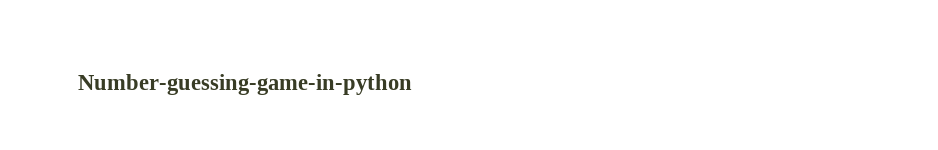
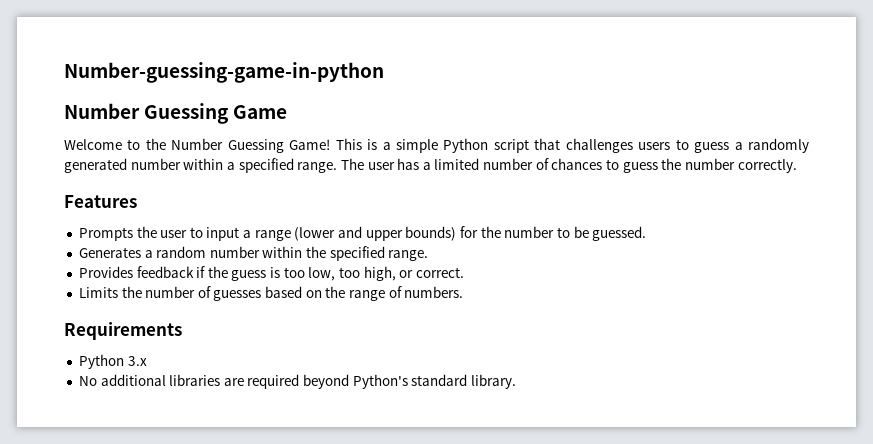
(412, 84) none -> [64,103,288,124] [64,138,810,153] [64,158,797,173] [64,195,137,208] [78,226,647,241] [78,246,429,261] [78,266,464,281] [78,286,464,301] [64,322,182,340] [78,354,147,369] [78,374,517,389] // Number Guessing Game // Welcome to the Number Guessing Game! This is a simple Python script that challenges users to guess a randomly generated number within a specified range. The user has a limited number of chances to guess the number correctly. // Features // Prompts the user to input a range (lower and upper bounds) for the number to be guessed. // Generates a random number within the specified range. // Provides feedback if the guess is too low, too high, or correct. // Limits the number of guesses based on the range of numbers. // Requirements // Python 3.x // No additional libraries are required beyond Python's standard library.

